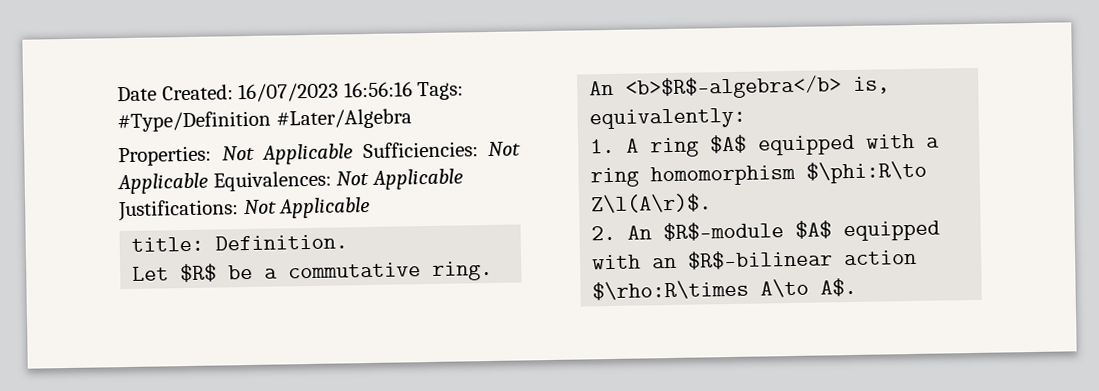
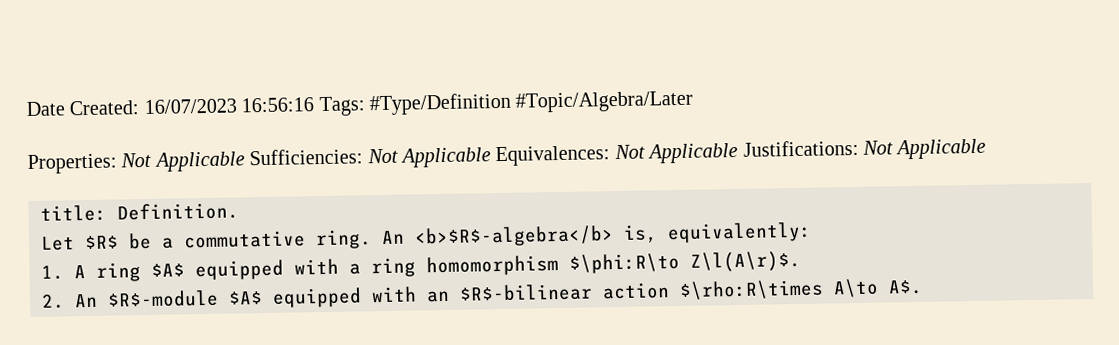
[275,108,412,130] #Later/Algebra -> [515,90,694,113] #Topic/Algebra/Later

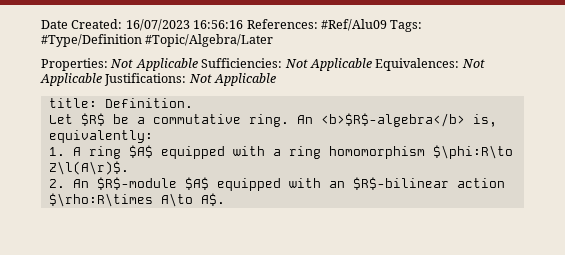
(315, 105) none -> [246,19,387,31] References: #Ref/Alu09

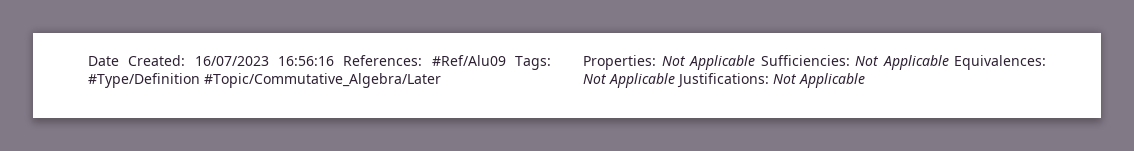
[145,34,274,47] #Topic/Algebra/Later -> [204,73,441,88] #Topic/Commutative_Algebra/Later
[48,98,193,108] [48,113,497,127] [48,130,153,143] [48,145,513,159] [48,161,129,175] [48,177,505,191] [48,193,225,207] // title: Definition. // Let $R$ be a commutative ring. An <b>$R$-algebra</b> is, equivalently: // 1. A ring $A$ equipped with a ring homomorphism $\phi:R\to Z\l(A\r)$. // 2. An $R$-module $A$ equipped with an $R$-bilinear action $\rho:R\times A\to A$. -> (865, 80) none

